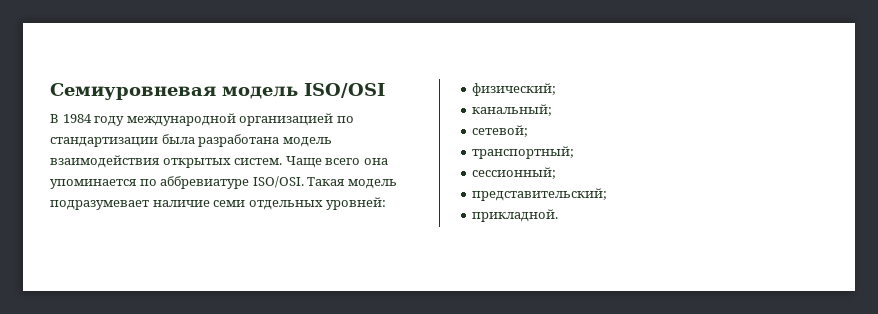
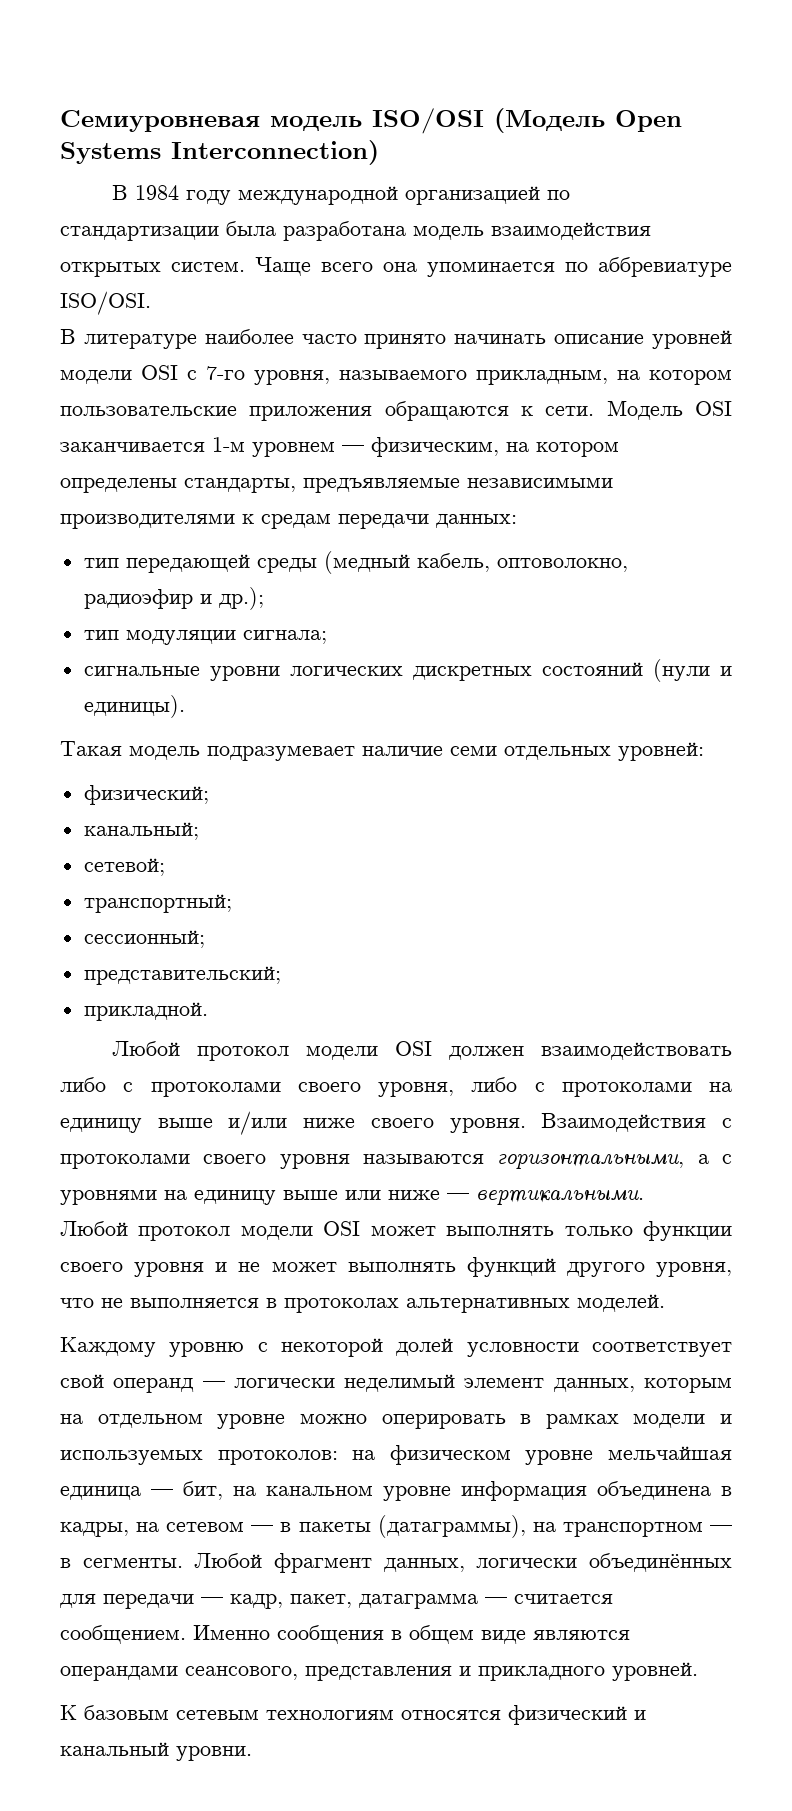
(385, 90) none -> [494,108,682,133] [60,140,379,165] (Модель Open Systems Interconnection)
(304, 182) none -> [60,329,732,349] [60,365,732,385] [60,400,732,421] [60,437,619,457] [60,478,613,493] [60,514,517,529] [83,551,628,574] [83,587,264,610] [83,630,327,645] [83,659,732,682] [83,695,185,718] // В литературе наиболее часто принято начинать описание уровней модели OSI с 7-го уровня, называемого прикладным, на котором пользовательские приложения обращаются к сети. Модель OSI заканчивается 1-м уровнем — физическим, на котором определены стандарты, предъявляемые независимыми производителями к средам передачи данных: // тип передающей среды (медный кабель, оптоволокно, радиоэфир и др.); // тип модуляции сигнала; // сигнальные уровни логических дискретных состояний (нули и единицы). //
(559, 215) none -> [112,1041,733,1061] [60,1077,732,1097] [60,1111,732,1135] [60,1154,732,1170] [60,1190,644,1206] [60,1221,733,1241] [60,1257,732,1277] [60,1294,665,1313] [60,1337,732,1357] [60,1374,732,1393] [60,1414,732,1429] [60,1445,733,1465] [60,1481,732,1501] [60,1515,732,1538] [60,1553,732,1573] [60,1594,613,1609] [60,1625,630,1644] [60,1662,698,1681] [60,1705,646,1725] [60,1742,252,1761] // Любой протокол модели OSI должен взаимодействовать либо с протоколами своего уровня, либо с протоколами на единицу выше и/или ниже своего уровня. Взаимодействия с протоколами своего уровня называются горизонтальными, а с уровнями на единицу выше или ниже — вертикальными. // Любой протокол модели OSI может выполнять только функции своего уровня и не может выполнять функций другого уровня, что не выполняется в протоколах альтернативных моделей. // Каждому уровню с некоторой долей условности соответствует свой операнд — логически неделимый элемент данных, которым на отдельном уровне можно оперировать в рамках модели и используемых протоколов: на физическом уровне мельчайшая единица — бит, на канальном уровне информация объединена в кадры, на сетевом — в пакеты (датаграммы), на транспортном — в сегменты. Любой фрагмент данных, логически объединённых для передачи — кадр, пакет, датаграмма — считается сообщением. Именно сообщения в общем виде являются операндами сеансового, представления и прикладного уровней. // К базовым сетевым технологиям относятся физический и канальный уровни.

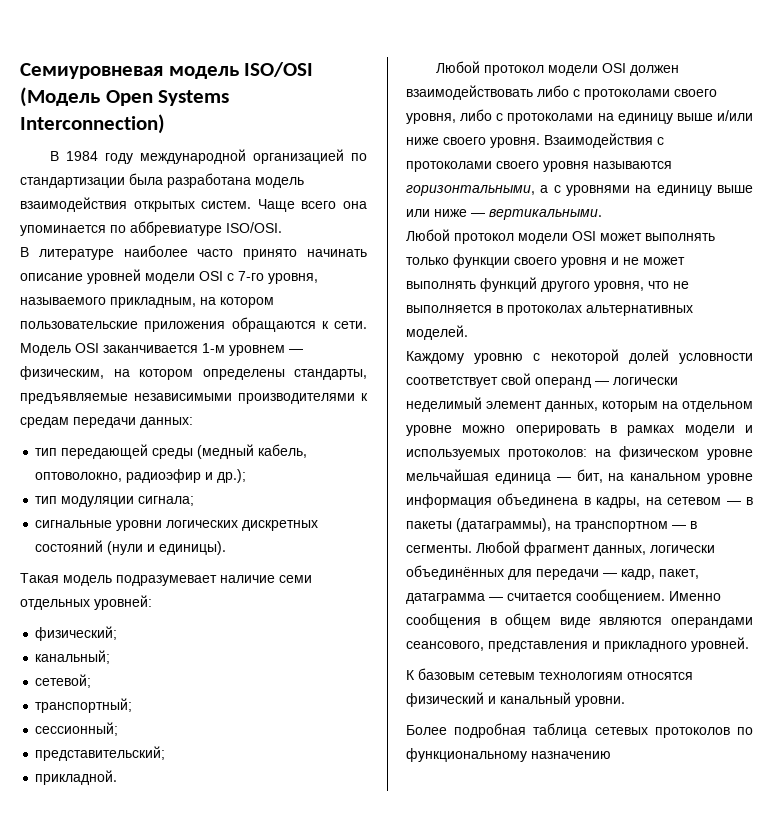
(252, 1753) none -> [406,723,753,738] [406,748,611,762] // Более подробная таблица сетевых протоколов по функциональному назначению

